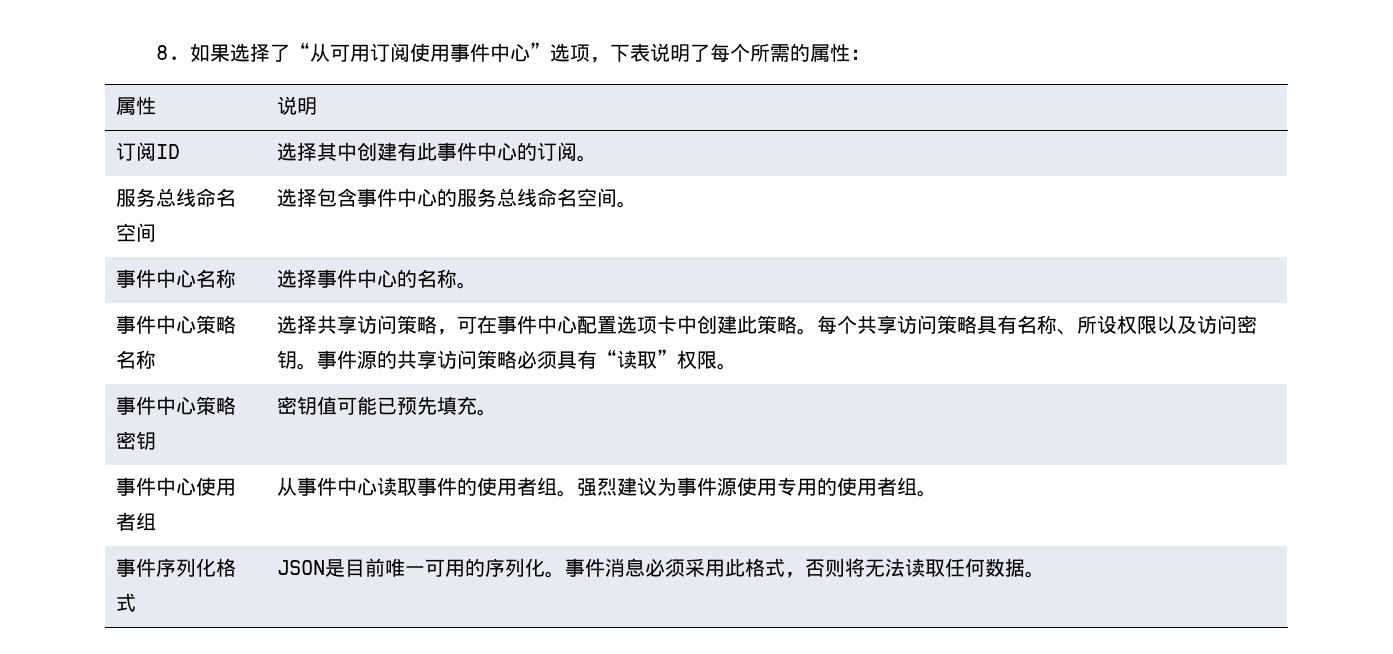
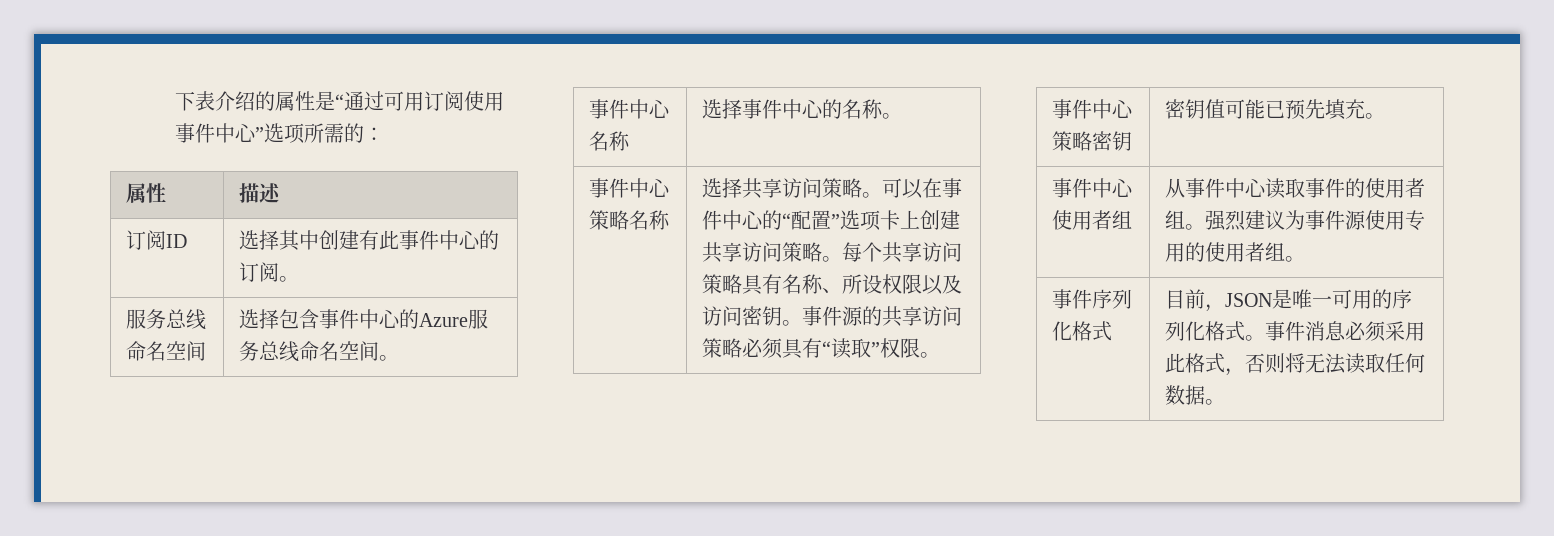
[156,42,331,62] 8.如果选择了“从 -> [175,91,385,111] 下表介绍的属性是“通过
[590,43,851,63] ，下表说明了每个所需的属性 -> [304,123,365,143] 所需的
[277,96,318,115] 说明 -> [238,183,281,203] 描述
(458, 197) none -> [418,313,468,327] Azure
[437,316,478,335] ，可 -> [861,178,923,199] 。可以
[577,315,758,334] 配置选项卡中创建此 -> [761,210,960,231] [701,242,782,263] 的“配置”选项卡上创建共享访问
[277,558,386,577] JSON是目前 -> [1164,289,1292,312] 目前，JSON是
(546, 567) none -> [1204,321,1245,341] 格式

